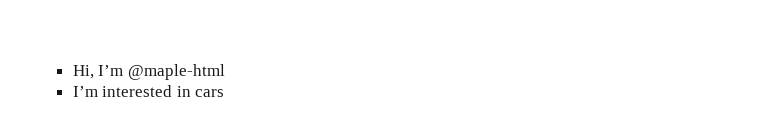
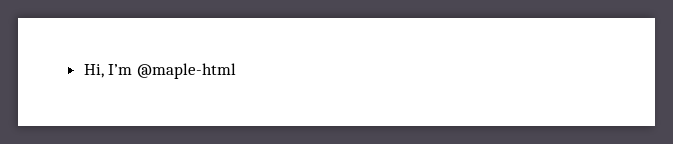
[72,85,225,97] // I’m interested in cars -> (236, 71) none

